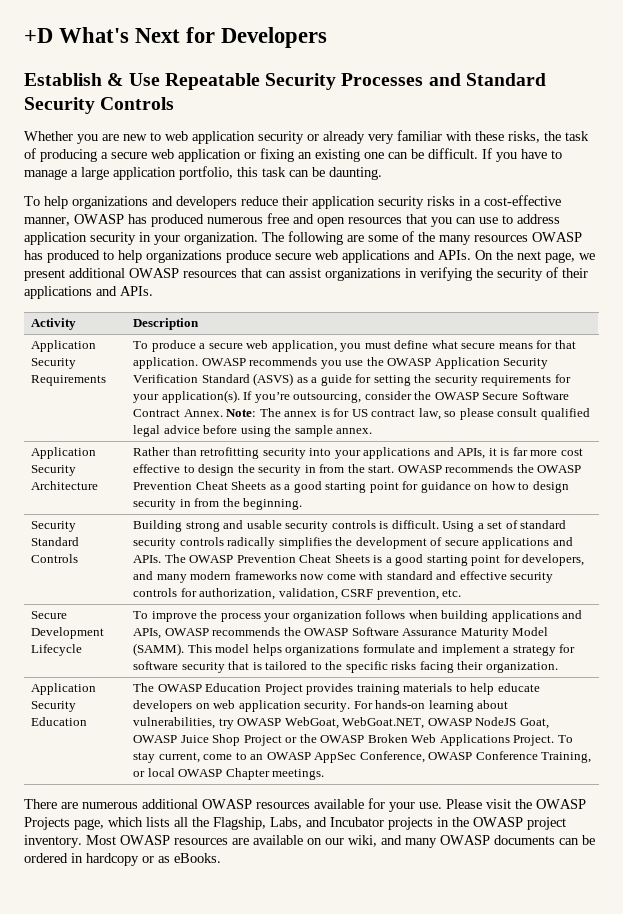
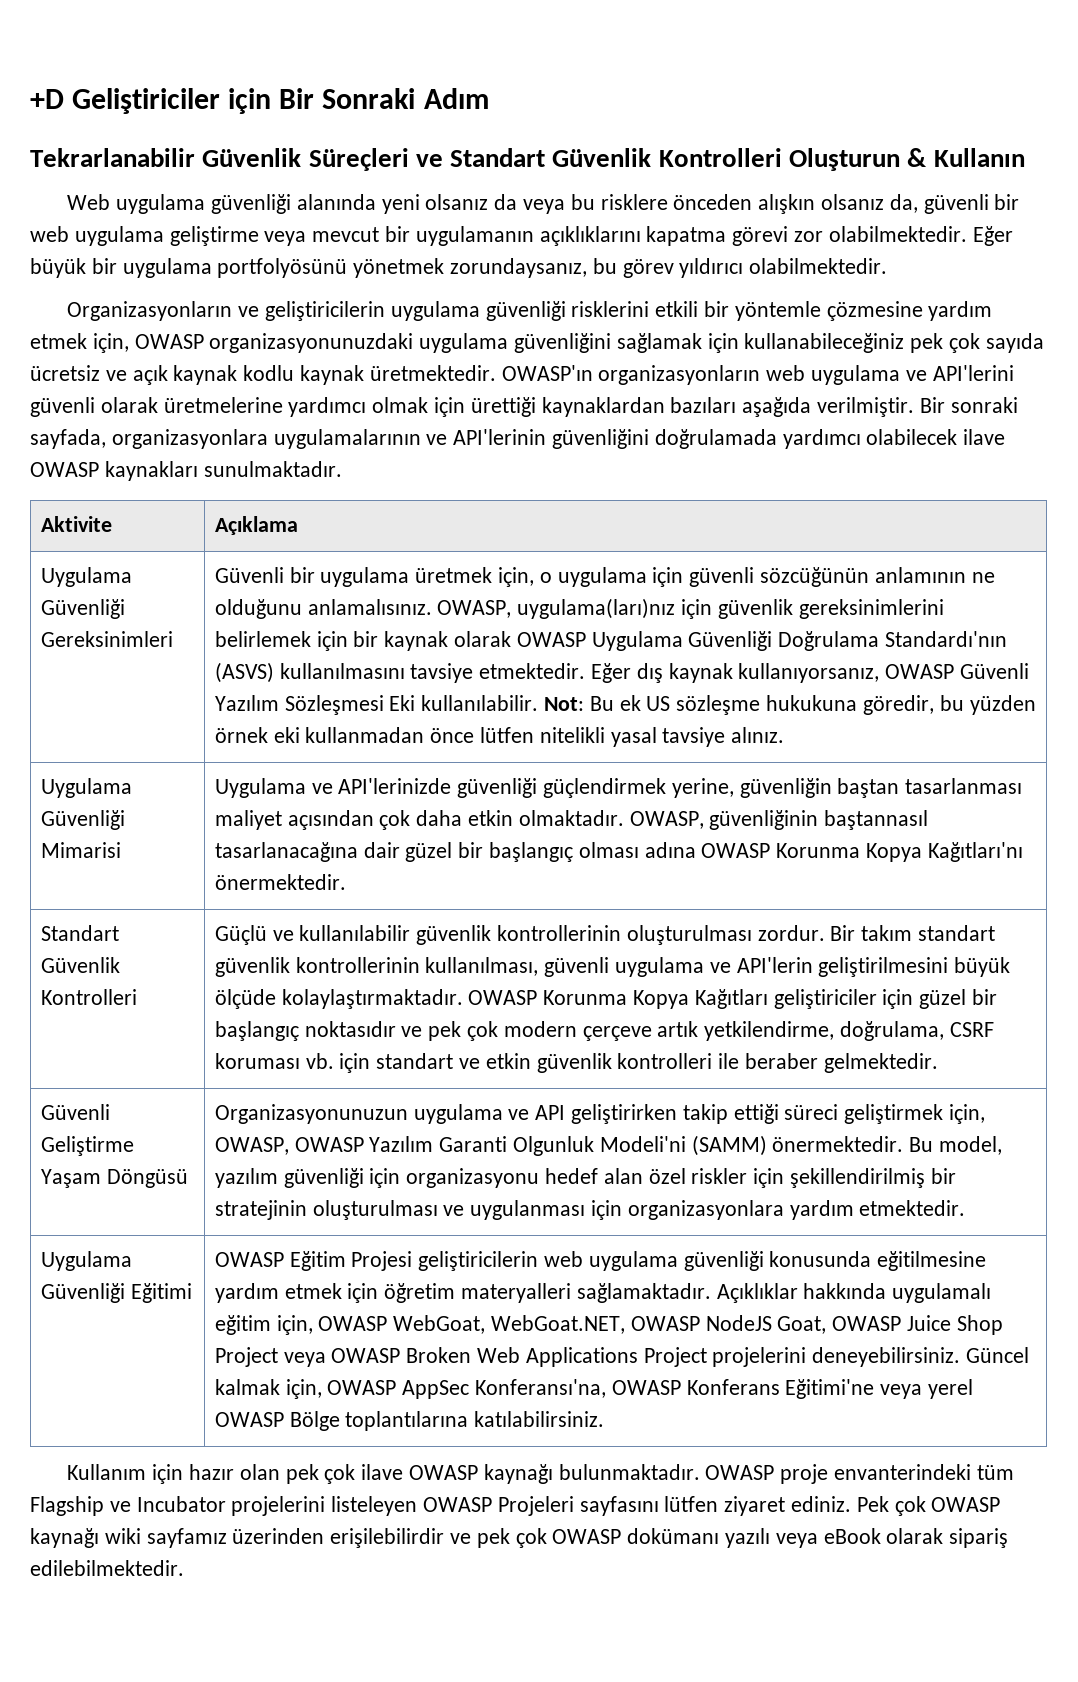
[59,27,328,48] [24,73,546,90] [24,97,175,114] [24,130,589,144] [24,148,562,162] [24,166,382,180] [24,195,561,209] [24,213,560,227] [24,231,582,245] [24,250,595,263] [24,267,588,281] [24,286,153,299] [30,318,76,330] [132,318,199,330] [30,340,96,352] [30,358,76,369] [30,375,106,386] [132,340,576,352] [132,357,549,369] [132,373,571,386] [132,390,569,403] [132,408,590,420] [132,425,373,437] [30,447,96,459] [30,465,76,476] [30,481,98,490] [132,447,583,459] [132,464,582,476] [132,481,569,493] [132,498,303,510] [30,521,76,532] [30,537,79,546] [30,554,78,563] [132,520,567,532] [132,537,573,549] [132,554,585,566] [132,571,554,583] [132,588,462,600] [30,611,67,619] [30,627,104,639] [30,644,82,656] [132,610,583,622] [132,627,549,639] [132,643,576,656] [132,661,558,673] [30,683,96,695] [30,701,76,712] [30,717,87,726] [132,683,540,695] [132,700,509,712] [132,717,234,729] What's Next for Developers // Establish & Use Repeatable Security Processes and Standard Security Controls // Whether you are new to web application security or already very familiar with these risks, the task of producing a secure web application or fixing an existing one can be difficult. If you have to manage a large application portfolio, this task can be daunting. // To help organizations and developers reduce their application security risks in a cost-effective manner, OWASP has produced numerous free and open resources that you can use to address application security in your organization. The following are some of the many resources OWASP has produced to help organizations produce secure web applications and APIs. On the next page, we present additional OWASP resources that can assist organizations in verifying the security of their applications and APIs. // Activity | Description // Application Security Requirements | To produce a secure web application, you must define what secure means for that application. OWASP recommends you use the OWASP Application Security Verification Standard (ASVS) as a guide for setting the security requirements for your application(s). If you’re outsourcing, consider the OWASP Secure Software Contract Annex. Note: The annex is for US contract law, so please consult qualified legal advice before using the sample annex. // Application Security Architecture | Rather than retrofitting security into your applications and APIs, it is far more cost effective to design the security in from the start. OWASP recommends the OWASP Prevention Cheat Sheets as a good starting point for guidance on how to design security in from the beginning. // Security Standard Controls | Building strong and usable security controls is difficult. Using a set of standard security controls radically simplifies the development of secure applications and APIs. The OWASP Prevention Cheat Sheets is a good starting point for developers, and many modern frameworks now come with standard and effective security controls for authorization, validation, CSRF prevention, etc. // Secure Development Lifecycle | To improve the process your organization follows when building applications and APIs, OWASP recommends the OWASP Software Assurance Maturity Model (SAMM). This model helps organizations formulate and implement a strategy for software security that is tailored to the specific risks facing their organization. // Application Security Education | The OWASP Education Project provides training materials to help educate developers on web application security. For hands-on learning about vulnerabilities, try -> [72,88,489,114] [30,148,1025,171] [67,194,1020,214] [30,226,1013,246] [30,258,888,278] [67,301,993,321] [30,333,1044,353] [30,365,1014,385] [30,397,1018,417] [30,429,1006,449] [30,461,342,481] [40,516,112,532] [214,516,298,535] [40,567,132,587] [40,599,125,619] [40,631,173,647] [214,567,995,587] [214,598,944,619] [214,631,1008,651] [214,662,1030,683] [214,695,1036,715] [214,727,785,747] [40,778,132,798] [40,810,125,830] [40,842,121,858] [214,778,1023,798] [214,810,929,830] [214,842,1023,862] [214,874,346,890] [40,925,119,941] [40,957,120,973] [40,989,137,1005] [214,925,996,945] [214,957,1011,977] [214,989,998,1009] [214,1021,994,1041] [214,1053,938,1073] [40,1104,110,1120] [40,1136,134,1156] [40,1169,188,1188] [214,1104,986,1124] [214,1135,1003,1156] [214,1168,956,1188] [214,1200,966,1220] [40,1251,132,1271] [40,1283,192,1303] [214,1251,987,1271] [214,1283,992,1303] [214,1315,313,1335] Geliştiriciler için Bir Sonraki Adım // Tekrarlanabilir Güvenlik Süreçleri ve Standart Güvenlik Kontrolleri Oluşturun & Kullanın // Web uygulama güvenliği alanında yeni olsanız da veya bu risklere önceden alışkın olsanız da, güvenli bir web uygulama geliştirme veya mevcut bir uygulamanın açıklıklarını kapatma görevi zor olabilmektedir. Eğer büyük bir uygulama portfolyösünü yönetmek zorundaysanız, bu görev yıldırıcı olabilmektedir. // Organizasyonların ve geliştiricilerin uygulama güvenliği risklerini etkili bir yöntemle çözmesine yardım etmek için, OWASP organizasyonunuzdaki uygulama güvenliğini sağlamak için kullanabileceğiniz pek çok sayıda ücretsiz ve açık kaynak kodlu kaynak üretmektedir. OWASP'ın organizasyonların web uygulama ve API'lerini güvenli olarak üretmelerine yardımcı olmak için ürettiği kaynaklardan bazıları aşağıda verilmiştir. Bir sonraki sayfada, organizasyonlara uygulamalarının ve API'lerinin güvenliğini doğrulamada yardımcı olabilecek ilave OWASP kaynakları sunulmaktadır. // Aktivite | Açıklama // Uygulama Güvenliği Gereksinimleri | Güvenli bir uygulama üretmek için, o uygulama için güvenli sözcüğünün anlamının ne olduğunu anlamalısınız. OWASP, uygulama(ları)nız için güvenlik gereksinimlerini belirlemek için bir kaynak olarak OWASP Uygulama Güvenliği Doğrulama Standardı'nın (ASVS) kullanılmasını tavsiye etmektedir. Eğer dış kaynak kullanıyorsanız, OWASP Güvenli Yazılım Sözleşmesi Eki kullanılabilir. Not: Bu ek US sözleşme hukukuna göredir, bu yüzden örnek eki kullanmadan önce lütfen nitelikli yasal tavsiye alınız. // Uygulama Güvenliği Mimarisi | Uygulama ve API'lerinizde güvenliği güçlendirmek yerine, güvenliğin baştan tasarlanması maliyet açısından çok daha etkin olmaktadır. OWASP, güvenliğinin baştannasıl tasarlanacağına dair güzel bir başlangıç olması adına OWASP Korunma Kopya Kağıtları'nı önermektedir. // Standart Güvenlik Kontrolleri | Güçlü ve kullanılabilir güvenlik kontrollerinin oluşturulması zordur. Bir takım standart güvenlik kontrollerinin kullanılması, güvenli uygulama ve API'lerin geliştirilmesini büyük ölçüde kolaylaştırmaktadır. OWASP Korunma Kopya Kağıtları geliştiriciler için güzel bir başlangıç noktasıdır ve pek çok modern çerçeve artık yetkilendirme, doğrulama, CSRF koruması vb. için standart ve etkin güvenlik kontrolleri ile beraber gelmektedir. // Güvenli Geliştirme Yaşam Döngüsü | Organizasyonunuzun uygulama ve API geliştirirken takip ettiği süreci geliştirmek için, OWASP, OWASP Yazılım Garanti Olgunluk Modeli'ni (SAMM) önermektedir. Bu model, yazılım güvenliği için organizasyonu hedef alan özel riskler için şekillendirilmiş bir stratejinin oluşturulması ve uygulanması için organizasyonlara yardım etmektedir. // Uygulama Güvenliği Eğitimi | OWASP Eğitim Projesi geliştiricilerin web uygulama güvenliği konusunda eğitilmesine yardım etmek için öğretim materyalleri sağlamaktadır. Açıklıklar hakkında uygulamalı eğitim için,
[285,734,317,743] or the -> [283,1352,326,1367] veya
[513,735,573,746] [132,751,592,763] [132,768,325,780] [24,798,586,812] [24,817,566,830] [24,835,595,848] [24,853,221,866] Project. To stay current, come to an OWASP AppSec Conference, OWASP Conference Training, or local OWASP Chapter meetings. // There are numerous additional OWASP resources available for your use. Please visit the OWASP Projects page, which lists all the Flagship, Labs, and Incubator projects in the OWASP project inventory. Most OWASP resources are available on our wiki, and many OWASP documents can be ordered in hardcopy or as eBooks. -> [643,1347,1030,1367] [214,1379,974,1399] [214,1411,605,1431] [67,1464,1014,1484] [30,1496,1001,1516] [30,1528,1009,1548] [30,1560,184,1576] Project projelerini deneyebilirsiniz. Güncel kalmak için, OWASP AppSec Konferansı'na, OWASP Konferans Eğitimi'ne veya yerel OWASP Bölge toplantılarına katılabilirsiniz. // Kullanım için hazır olan pek çok ilave OWASP kaynağı bulunmaktadır. OWASP proje envanterindeki tüm Flagship ve Incubator projelerini listeleyen OWASP Projeleri sayfasını lütfen ziyaret ediniz. Pek çok OWASP kaynağı wiki sayfamız üzerinden erişilebilirdir ve pek çok OWASP dokümanı yazılı veya eBook olarak sipariş edilebilmektedir.

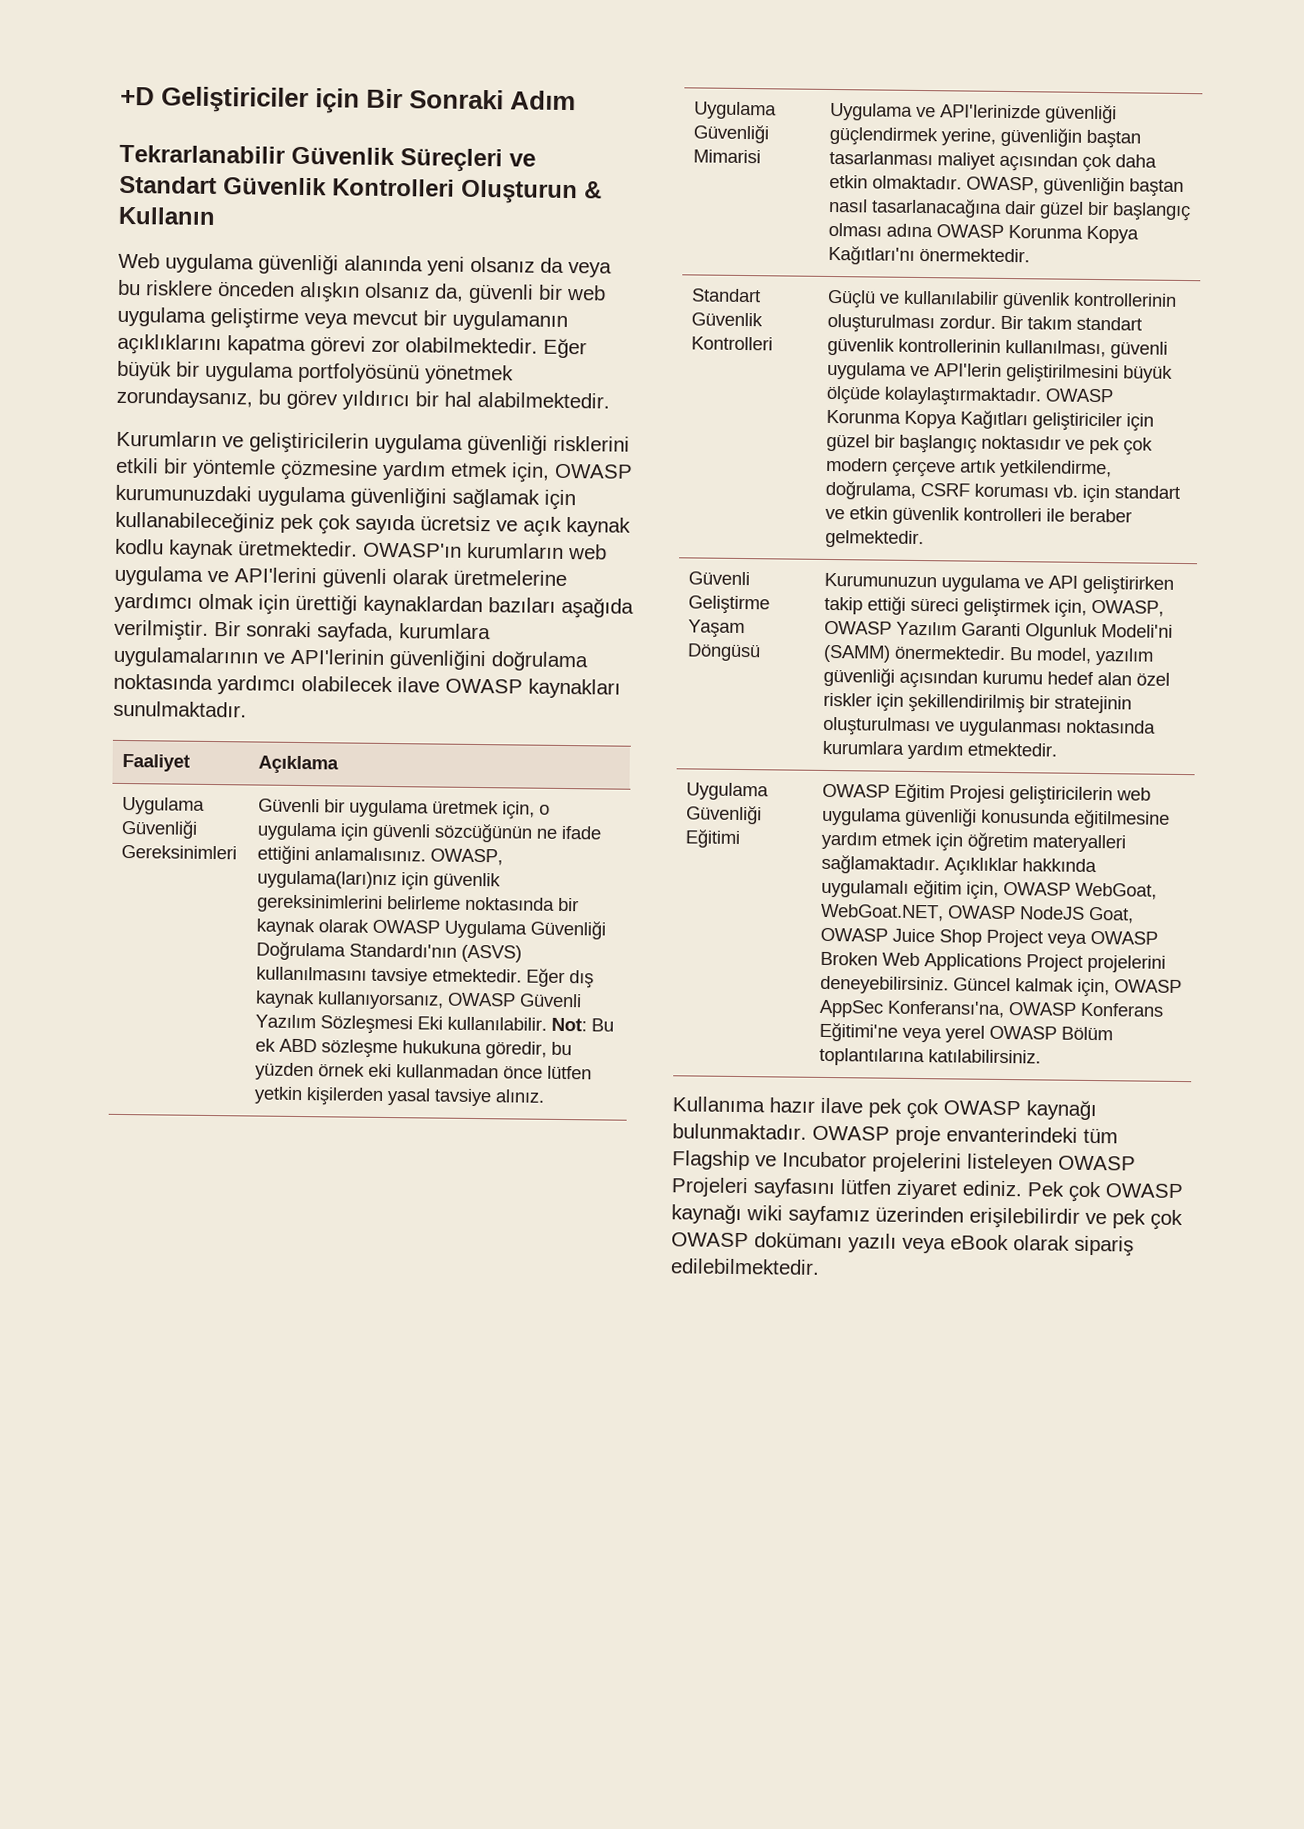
[749,258,888,274] [67,301,233,321] olabilmektedir. // Organizasyonların -> [415,391,610,409] [116,430,217,448] bir hal alabilmektedir. // Kurumların
[209,333,414,353] organizasyonunuzdaki -> [115,484,252,502] kurumunuzdaki
[598,365,761,385] organizasyonların -> [467,542,564,559] kurumların
[111,429,268,449] organizasyonlara -> [399,623,491,640] kurumlara
[654,429,777,449] doğrulamada -> [491,651,588,672] [113,673,213,690] doğrulama noktasında
[40,516,112,532] Aktivite -> [121,753,190,772] Faaliyet
[874,567,995,583] [214,599,302,619] anlamının ne olduğunu -> [535,825,601,840] [256,845,310,865] ne ifade ettiğini
[214,631,348,651] belirlemek için -> [386,895,555,911] belirleme noktasında
[646,696,671,711] US -> [278,1038,317,1053] ABD
[539,727,605,743] nitelikli -> [253,1086,384,1106] yetkin kişilerden
[709,810,929,830] güvenliğinin baştannasıl -> [1042,176,1184,197] [827,198,868,213] güvenliğin baştan nasıl
[214,1104,408,1124] Organizasyonunuzun -> [823,572,937,588] Kurumunuzun
[369,1168,540,1188] için organizasyonu -> [898,669,1043,689] açısından kurumu
[591,1200,784,1220] için organizasyonlara -> [1065,719,1156,734] [821,740,904,755] noktasında kurumlara
[289,1411,340,1431] Bölge -> [1060,1026,1113,1041] Bölüm
[67,1464,404,1484] Kullanım için hazır olan pek çok ilave -> [672,1096,939,1120] Kullanıma hazır ilave pek çok

